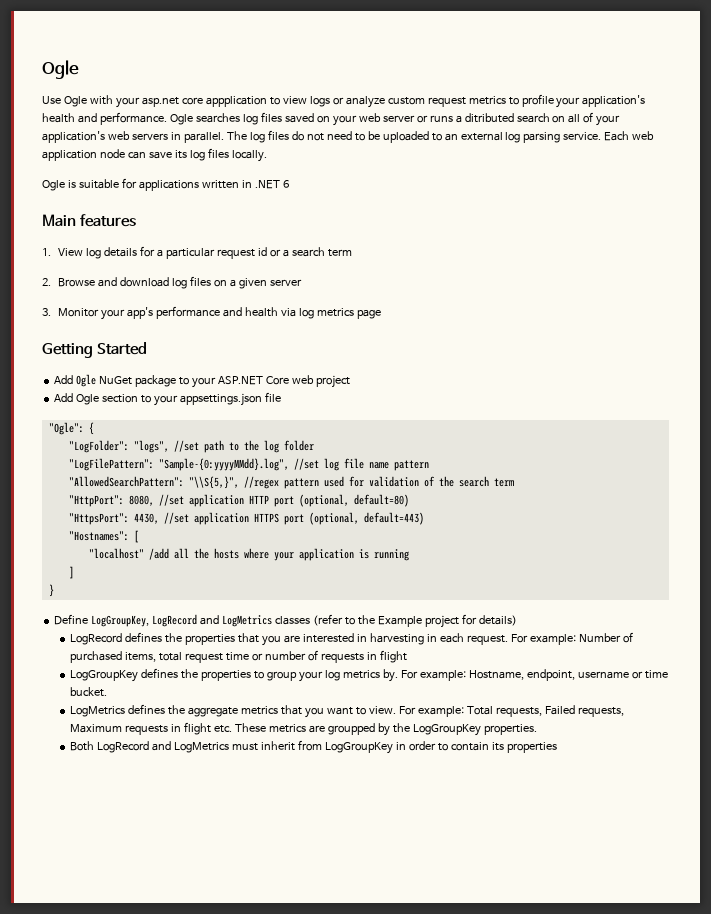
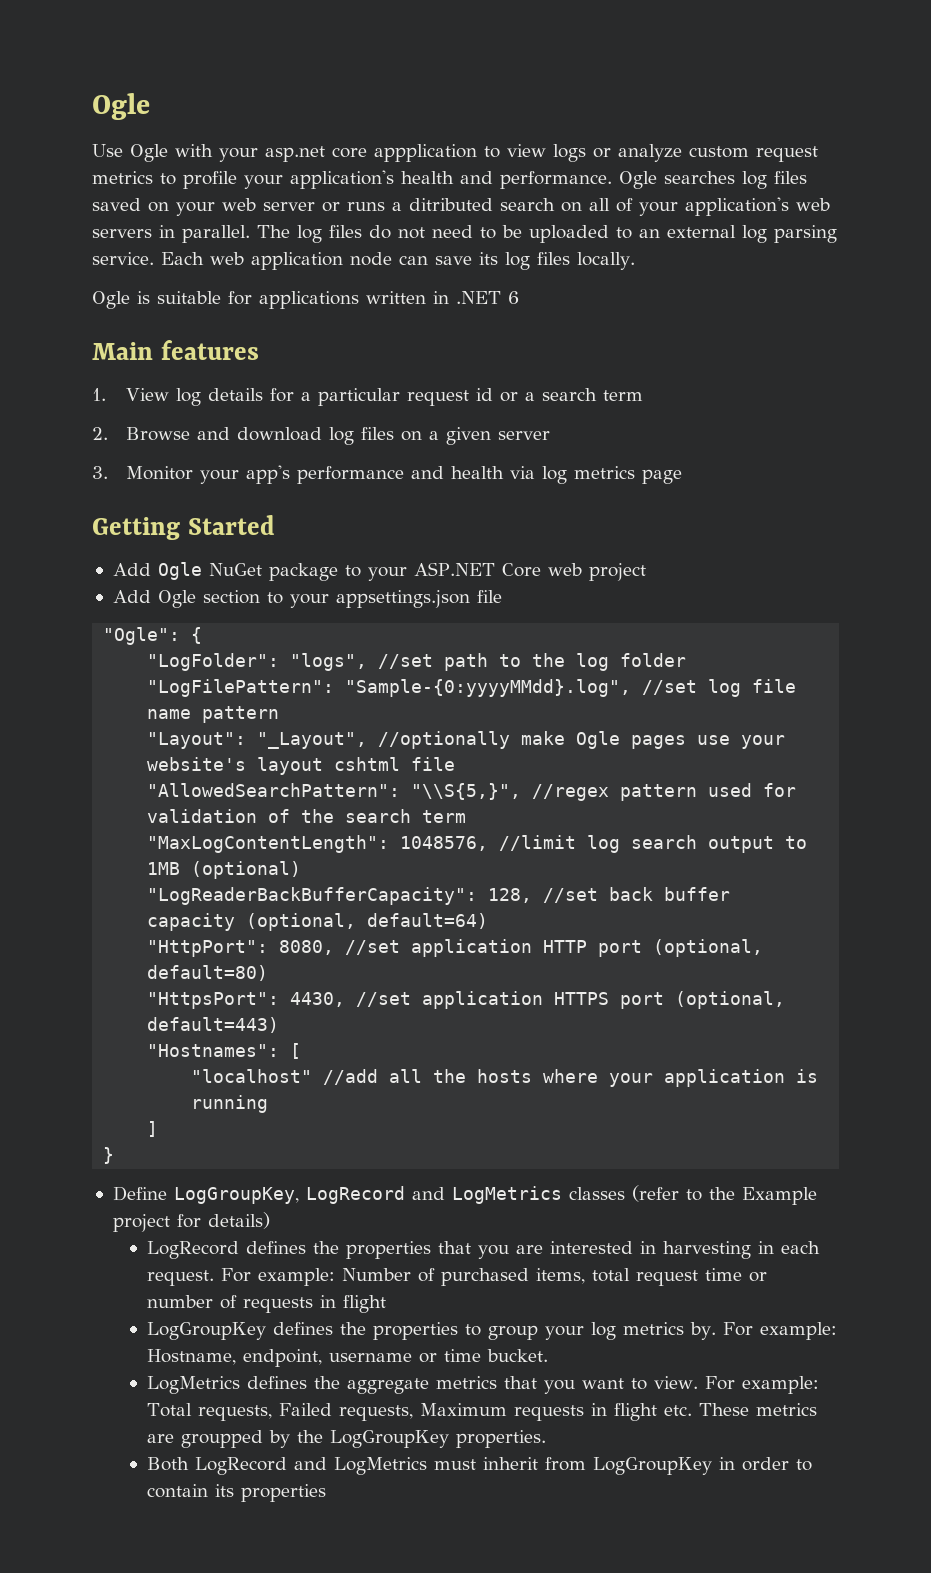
(429, 465) none -> [147,731,786,749] [147,757,456,775] // "Layout": "_Layout", //optionally make Ogle pages use your website's layout cshtml file
(514, 482) none -> [147,835,808,853] [147,861,302,879] [147,887,731,905] [147,913,489,931] // "MaxLogContentLength": 1048576, //limit log search output to 1MB (optional) // "LogReaderBackBufferCapacity": 128, //set back buffer capacity (optional, default=64)
[148,548,169,560] /add -> [323,1069,379,1085] //add

